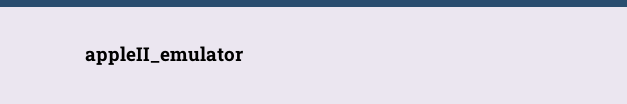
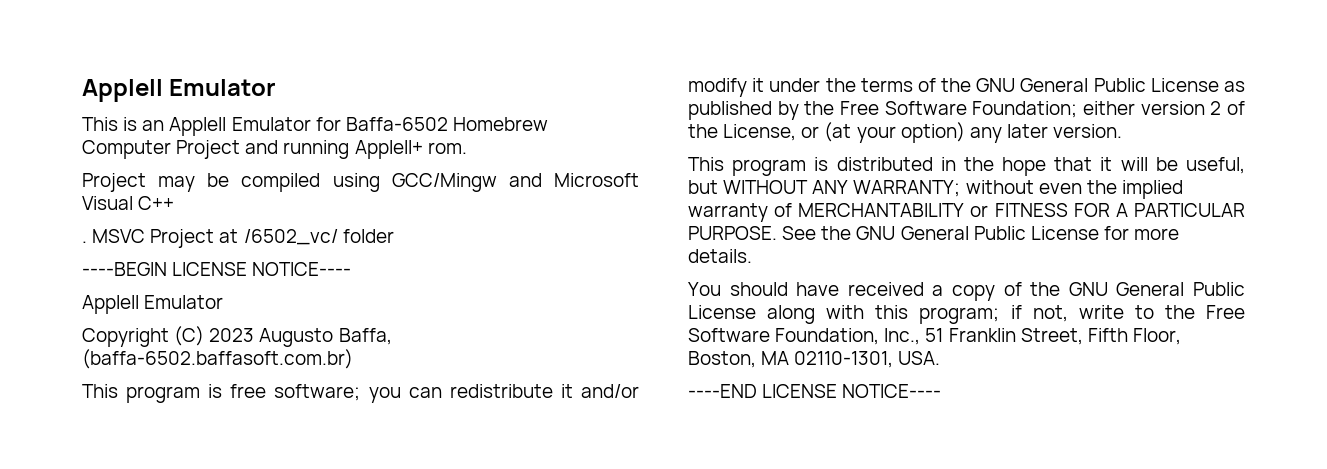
[85,46,243,65] appleII_emulator -> [82,79,277,102] [82,117,548,136] [82,140,467,159] [82,173,639,192] [82,196,175,210] [82,229,394,248] [82,262,352,276] [82,295,224,314] [82,326,392,347] [82,349,353,369] [82,384,640,403] [688,78,1245,97] [688,101,1245,120] [688,122,1123,143] [688,157,1245,176] [688,180,1183,199] [688,203,1246,222] [688,226,1180,240] [688,249,752,263] [688,282,1245,301] [688,305,1245,324] [688,328,1181,345] [688,351,941,368] [688,384,942,398] AppleII Emulator // This is an AppleII Emulator for Baffa-6502 Homebrew Computer Project and running AppleII+ rom. // Project may be compiled using GCC/Mingw and Microsoft Visual C++ // . MSVC Project at /6502_vc/ folder // ----BEGIN LICENSE NOTICE---- // AppleII Emulator // Copyright (C) 2023 Augusto Baffa, (baffa-6502.baffasoft.com.br) // This program is free software; you can redistribute it and/or modify it under the terms of the GNU General Public License as published by the Free Software Foundation; either version 2 of the License, or (at your option) any later version. // This program is distributed in the hope that it will be useful, but WITHOUT ANY WARRANTY; without even the implied warranty of MERCHANTABILITY or FITNESS FOR A PARTICULAR PURPOSE. See the GNU General Public License for more details. // You should have received a copy of the GNU General Public License along with this program; if not, write to the Free Software Foundation, Inc., 51 Franklin Street, Fifth Floor, Boston, MA 02110-1301, USA. // ----END LICENSE NOTICE----

